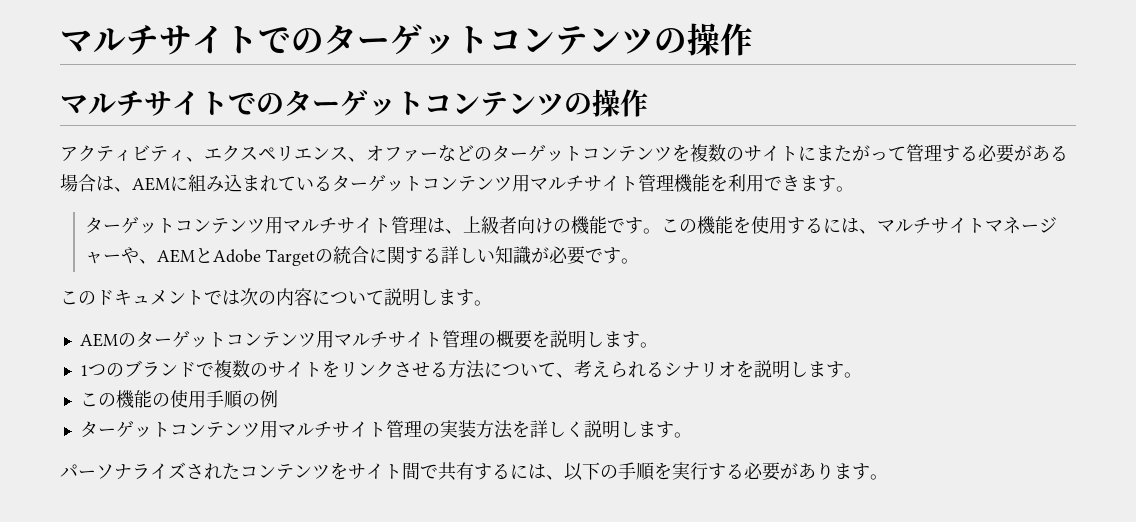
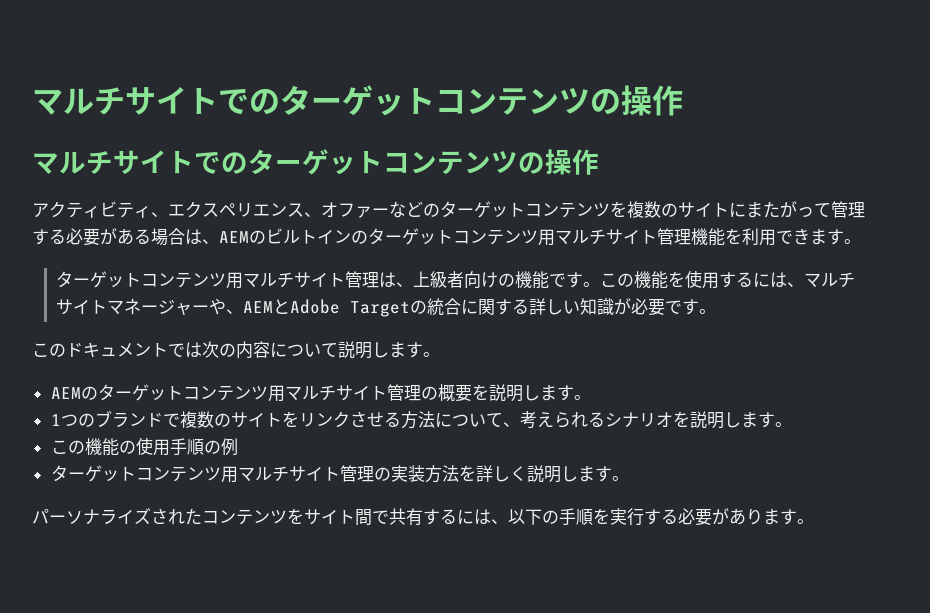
[170,174,332,192] に組み込まれている -> [249,228,368,244] のビルトインの

